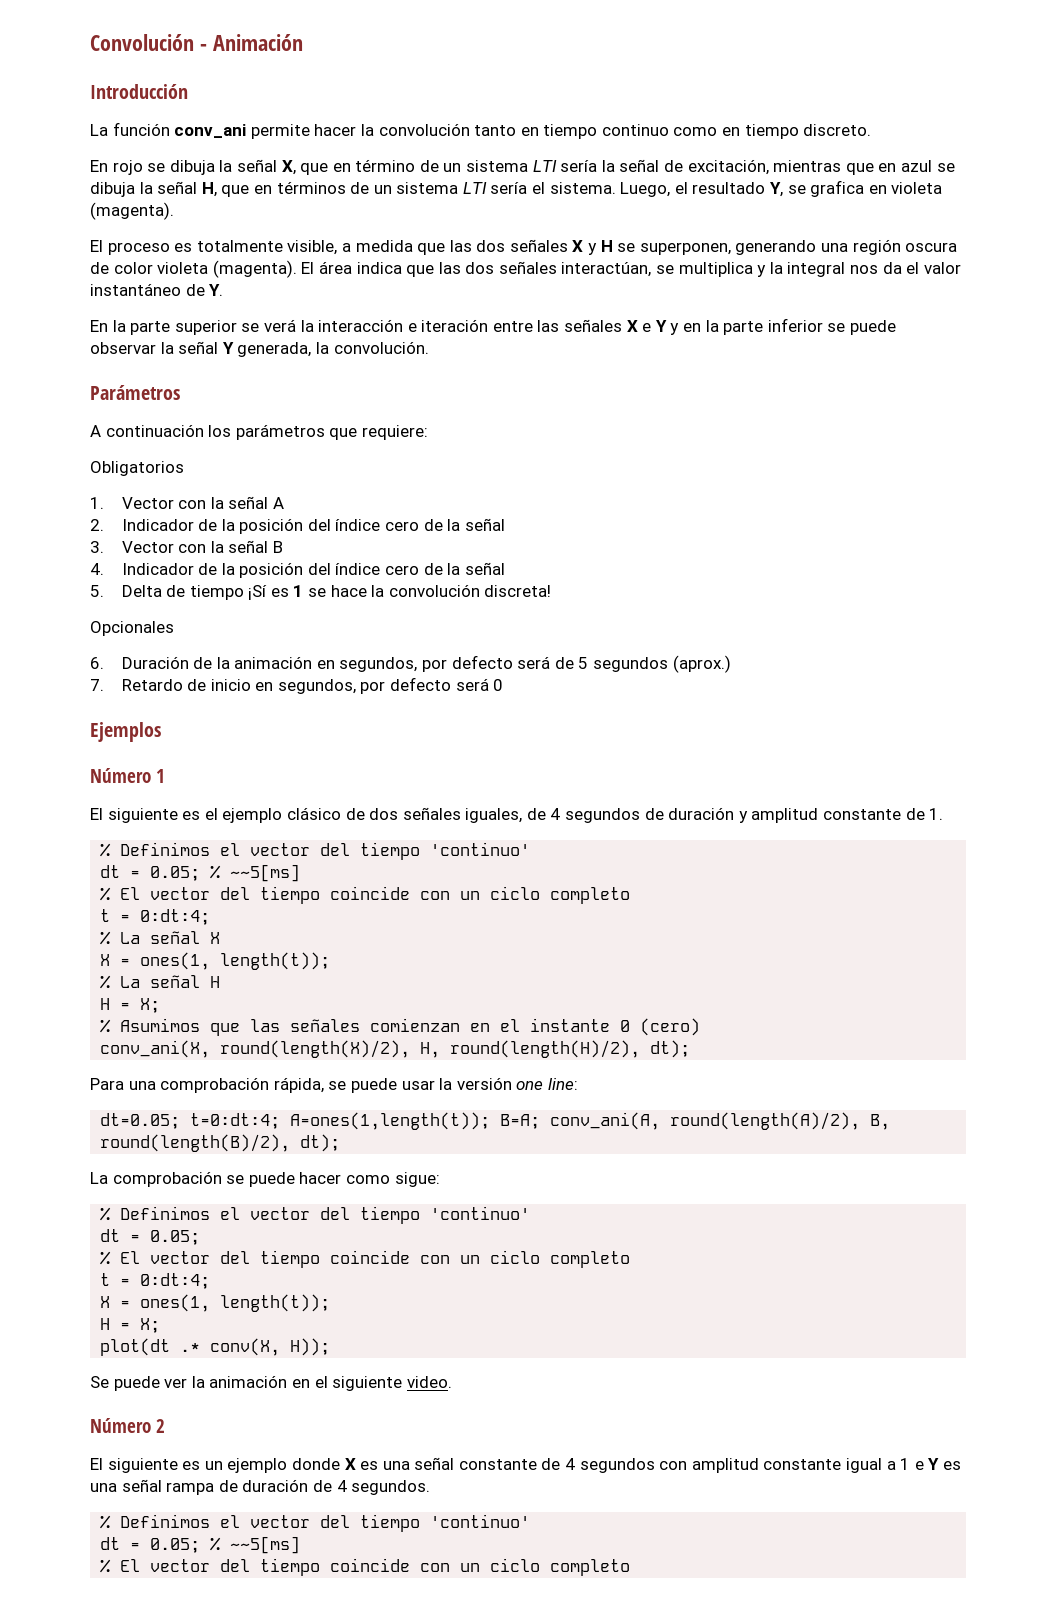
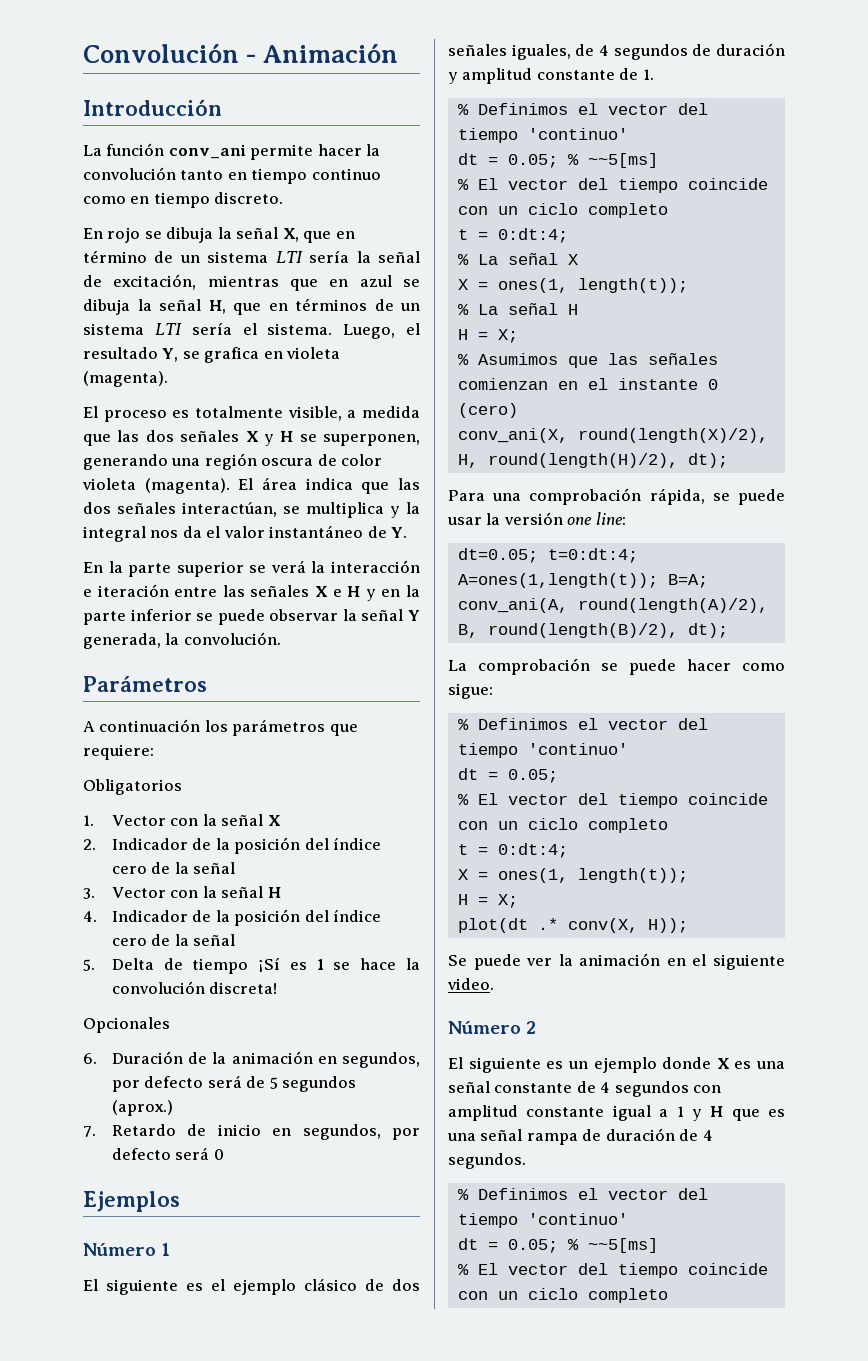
[655,320,667,332] Y -> [347,586,361,597] H
[272,497,284,509] A -> [267,815,281,826] X
[272,541,283,553] B -> [267,887,281,898] H
[914,1458,940,1470] e Y -> [691,1106,760,1121] y H que

